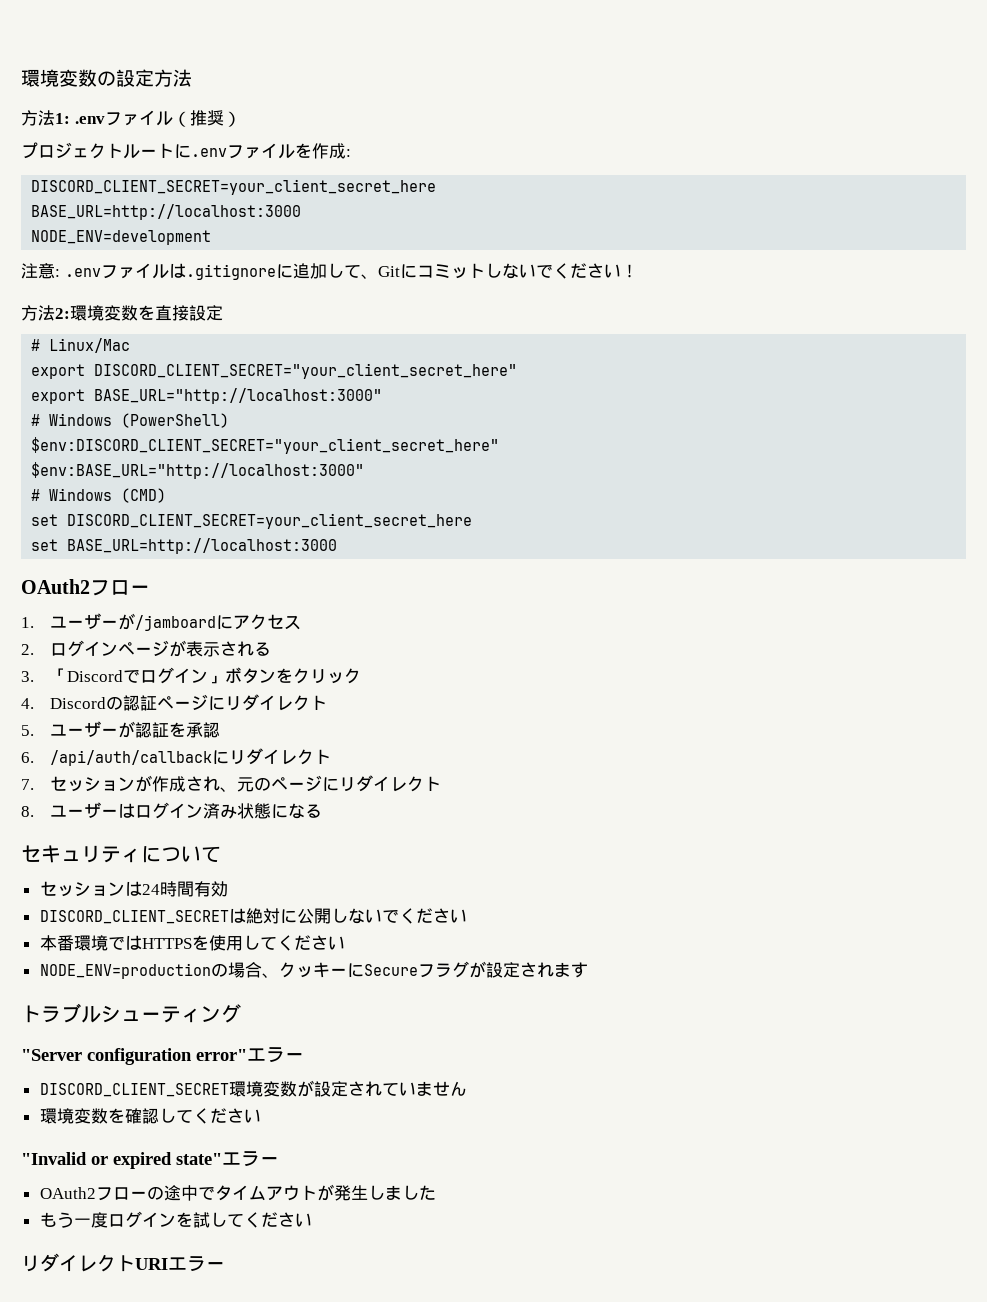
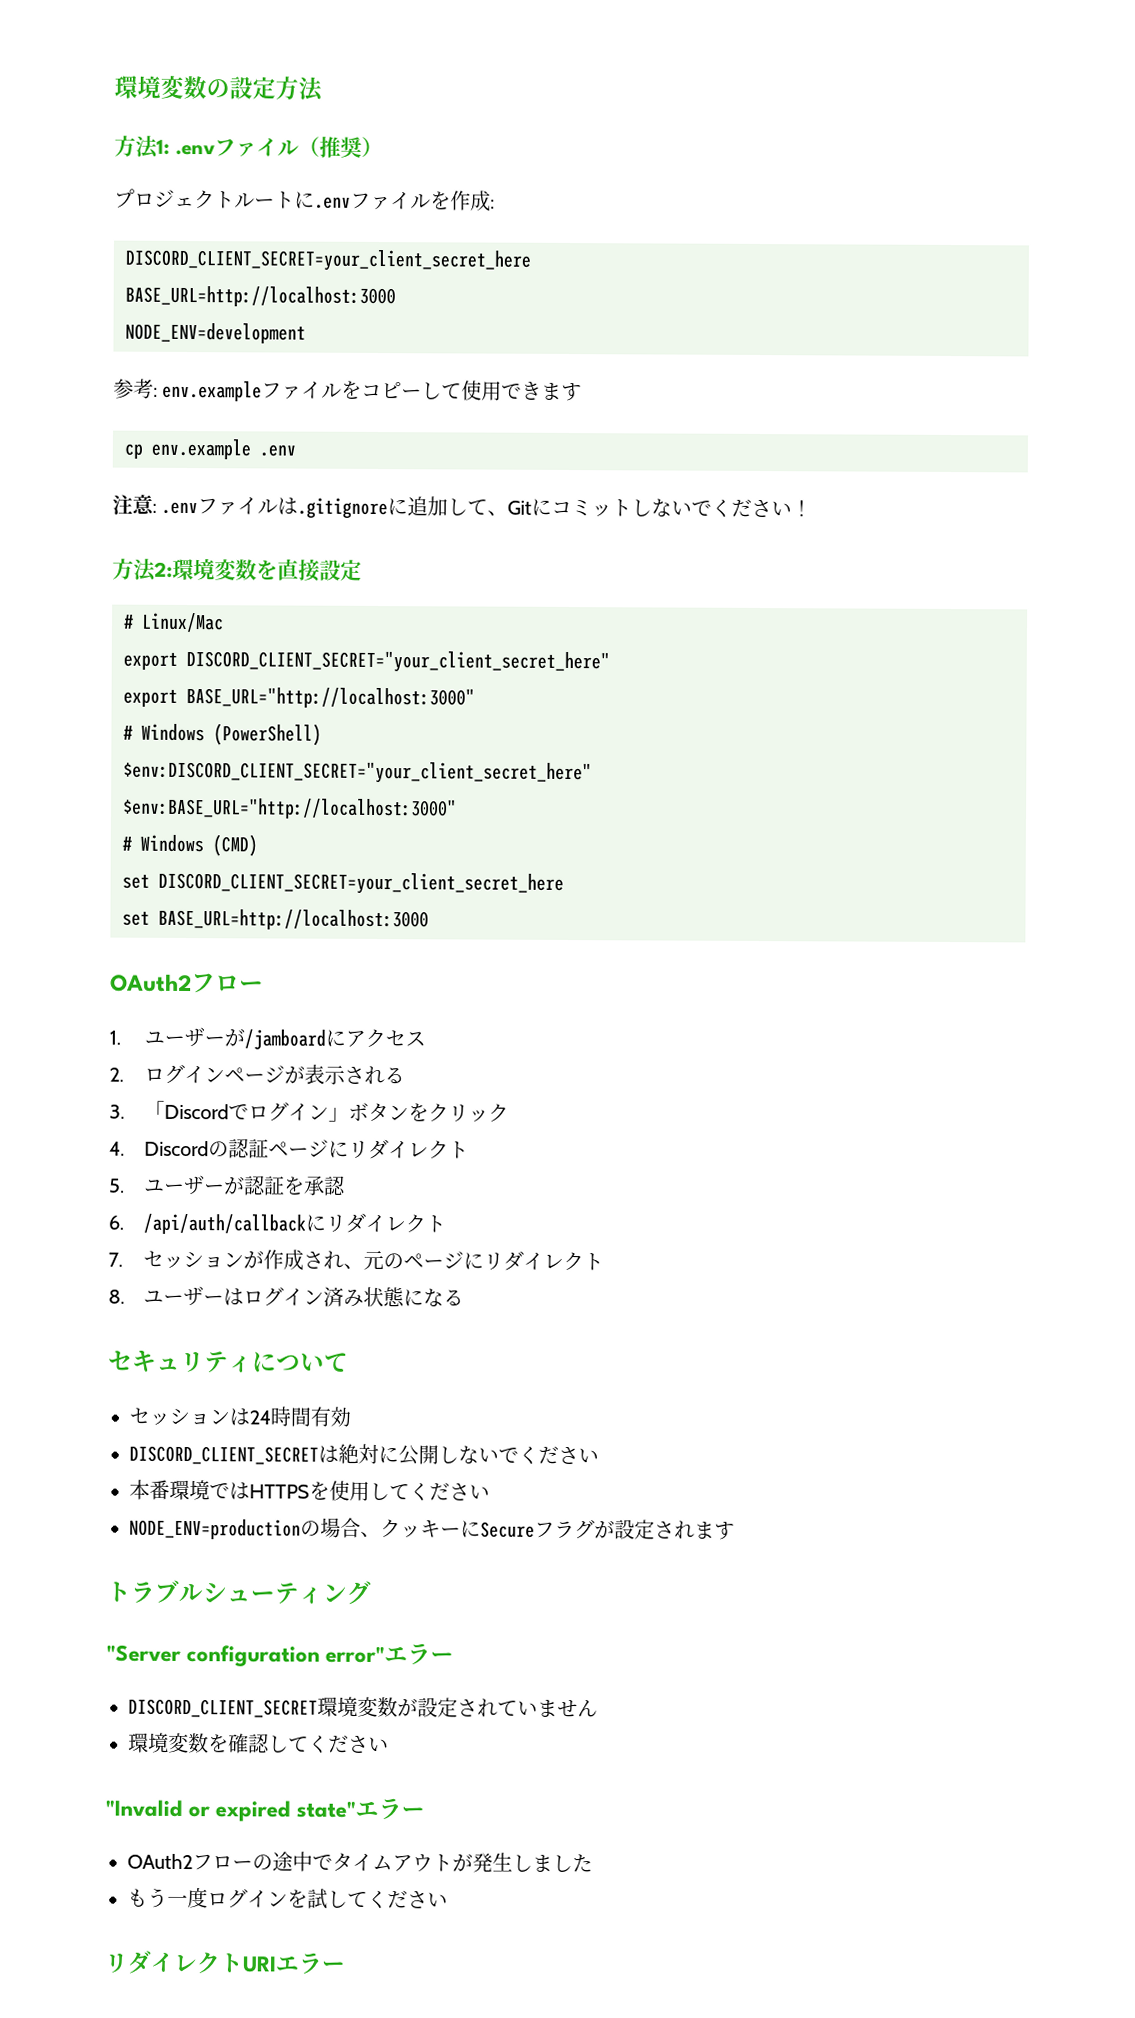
(212, 237) none -> [113,378,583,402] [124,438,296,460] // 参考: env.exampleファイルをコピーして使用できます // cp env.example .env

